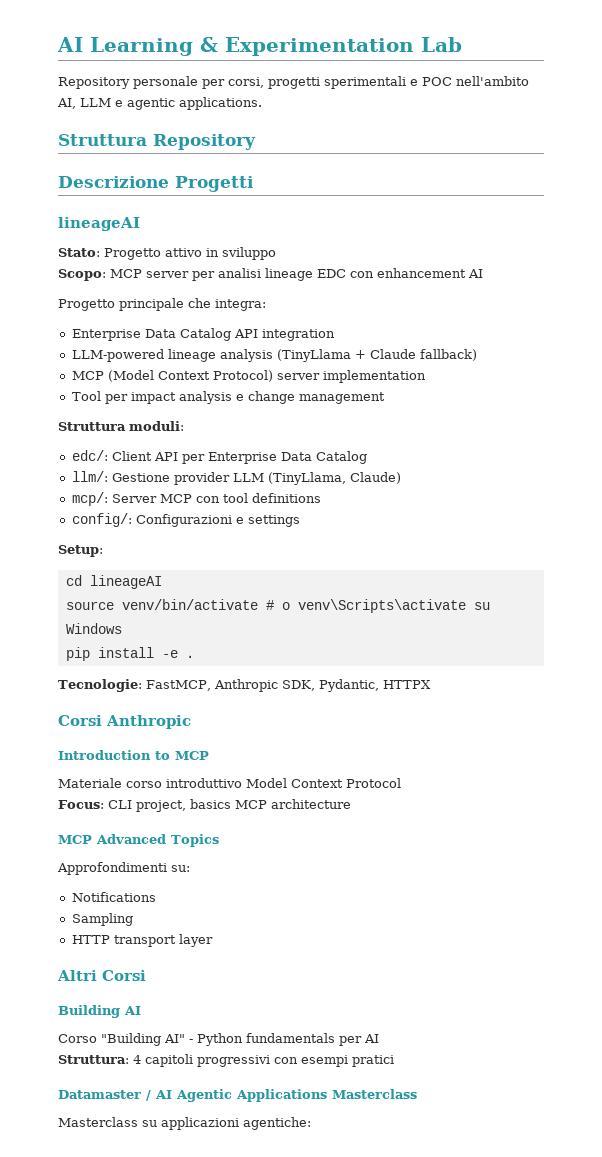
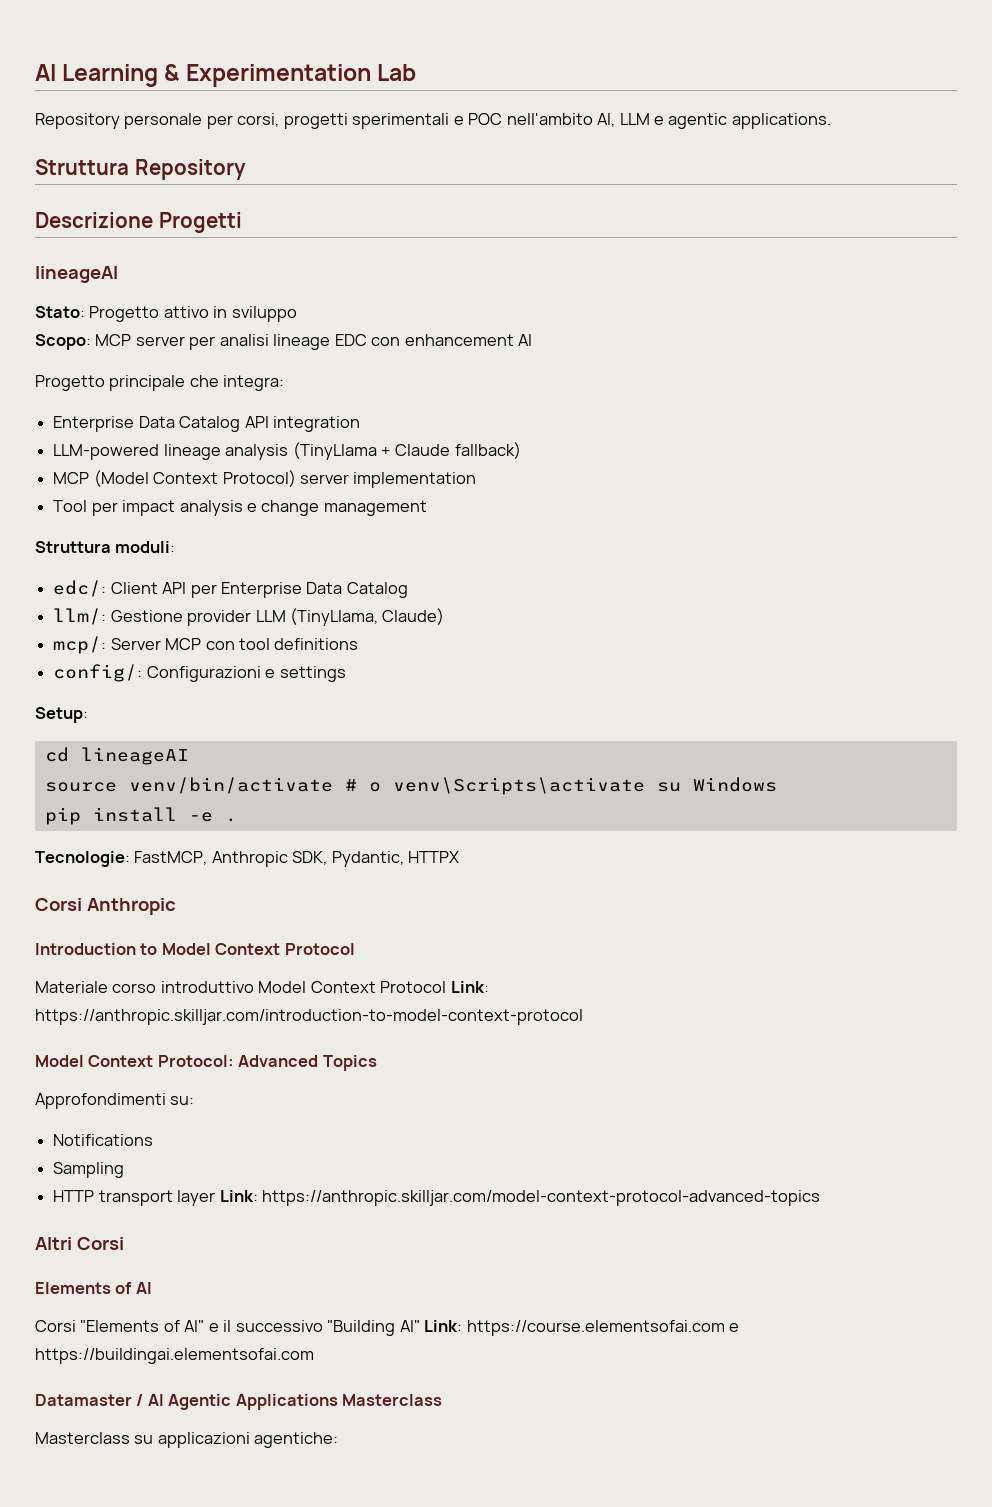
[175,751,209,760] MCP -> [161,943,355,955] Model Context Protocol
[58,799,351,812] [58,835,92,844] // Focus: CLI project, basics MCP architecture // MCP -> [450,981,489,993] [35,1009,583,1025] [35,1055,234,1067] Link: https://anthropic.skilljar.com/introduction-to-model-context-protocol // Model Context Protocol:
(213, 940) none -> [219,1190,820,1206] Link: https://anthropic.skilljar.com/model-context-protocol-advanced-topics
[58,1005,141,1018] [58,1033,379,1046] [58,1054,394,1067] Building AI // Corso "Building AI" - Python fundamentals per AI // Struttura: 4 capitoli progressivi con esempi pratici -> [35,1282,152,1294] [35,1320,740,1336] [35,1348,314,1364] Elements of AI // Corsi "Elements of AI" e il successivo "Building AI" Link: https://course.elementsofai.com e https://buildingai.elementsofai.com

